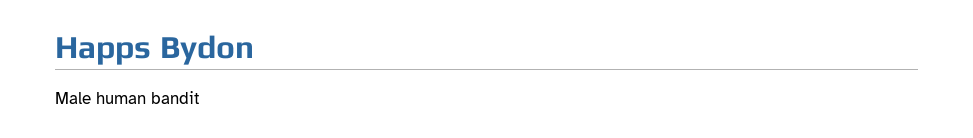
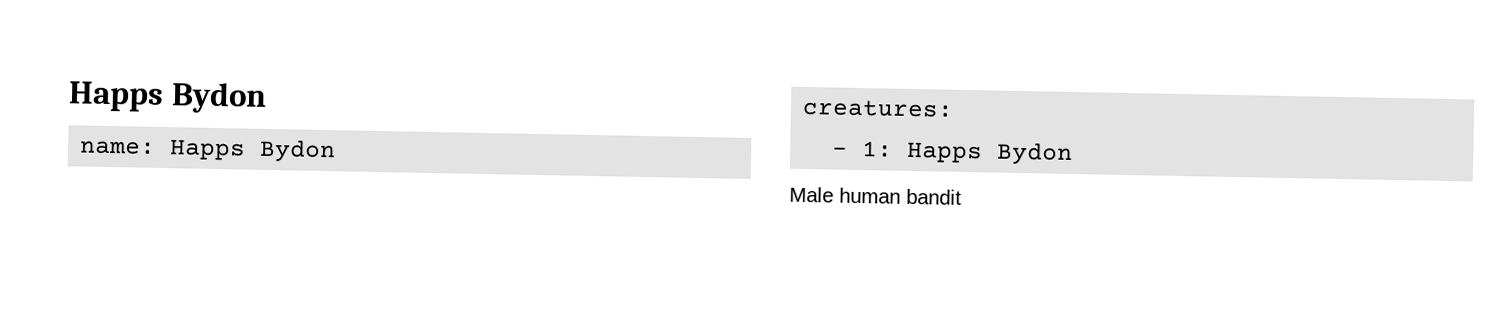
[55,35,254,65] Happs Bydon -> [68,81,267,114] [80,139,337,163] [802,98,955,118] [832,141,1074,165] Happs Bydon // name: Happs Bydon // creatures: // - 1: Happs Bydon

